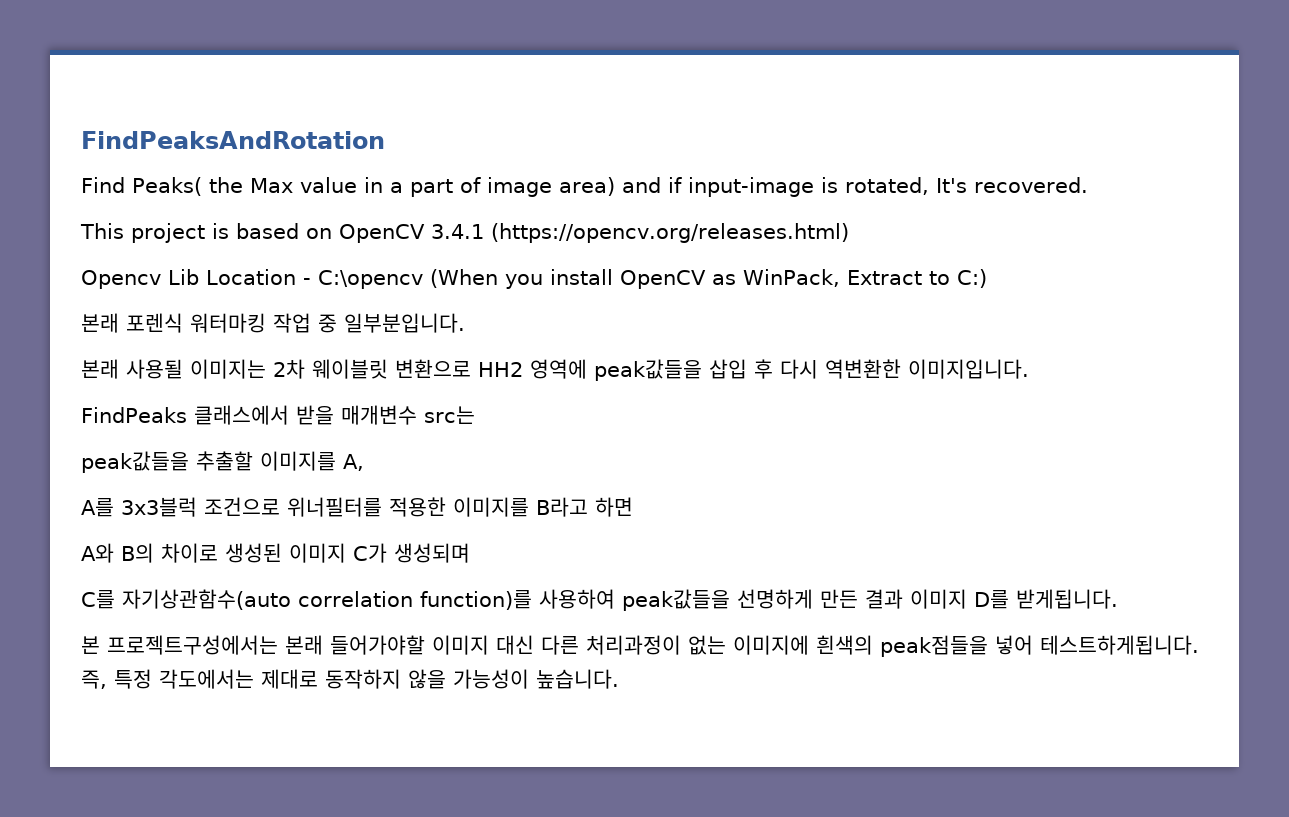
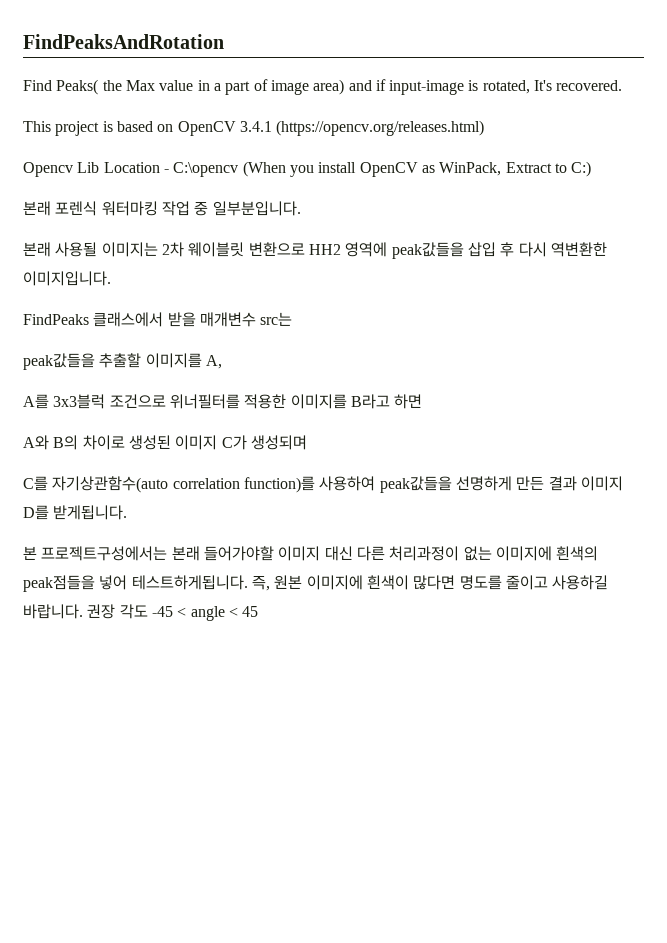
[114,669,619,689] 특정 각도에서는 제대로 동작하지 않을 가능성이 높습니다. -> [274,575,609,590] [23,604,259,621] 원본 이미지에 흰색이 많다면 명도를 줄이고 사용하길 바랍니다. 권장 각도 -45 < angle < 45

